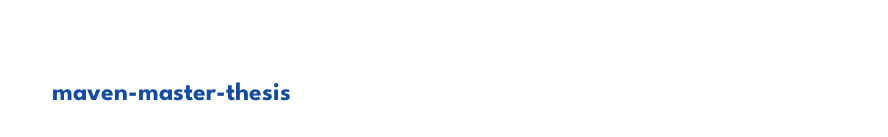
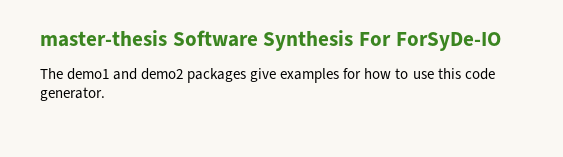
[52,82,291,101] maven-master-thesis -> [40,30,501,51] [40,68,495,83] [40,87,105,101] master-thesis Software Synthesis For ForSyDe-IO // The demo1 and demo2 packages give examples for how to use this code generator.

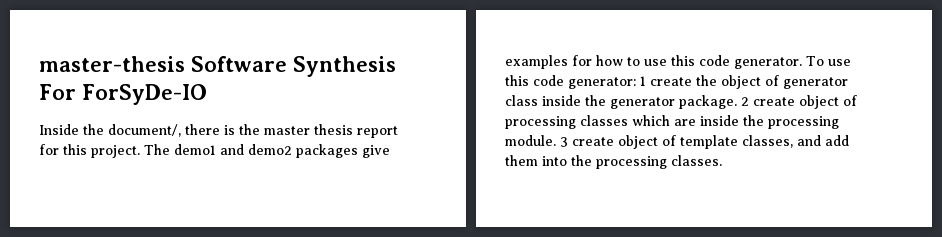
(501, 41) none -> [39,124,398,138] [39,144,140,158] Inside the document/, there is the master thesis report for this project.
(105, 94) none -> [806,56,851,66] [505,75,848,89] [505,95,857,109] [505,115,839,129] [505,135,849,149] [505,155,722,169] To use this code generator: 1 create the object of generator class inside the generator package. 2 create object of processing classes which are inside the processing module. 3 create object of template classes, and add them into the processing classes.

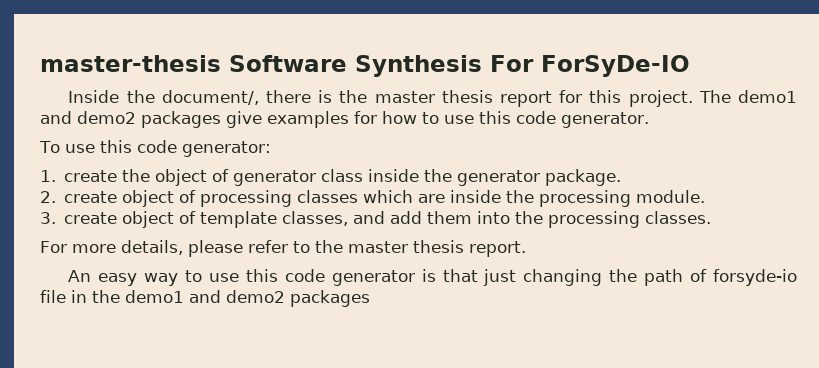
(802, 63) none -> (649, 120) //
[640,76,646,86] 1 -> [40,170,56,182] // 1.
[741,97,749,106] 2 -> [40,191,56,203] // 2.
[560,137,568,147] 3 -> [40,212,56,224] // 3.
(722, 160) none -> [40,240,526,257] [68,269,797,286] [40,290,370,307] // For more details, please refer to the master thesis report. // An easy way to use this code generator is that just changing the path of forsyde-io file in the demo1 and demo2 packages

